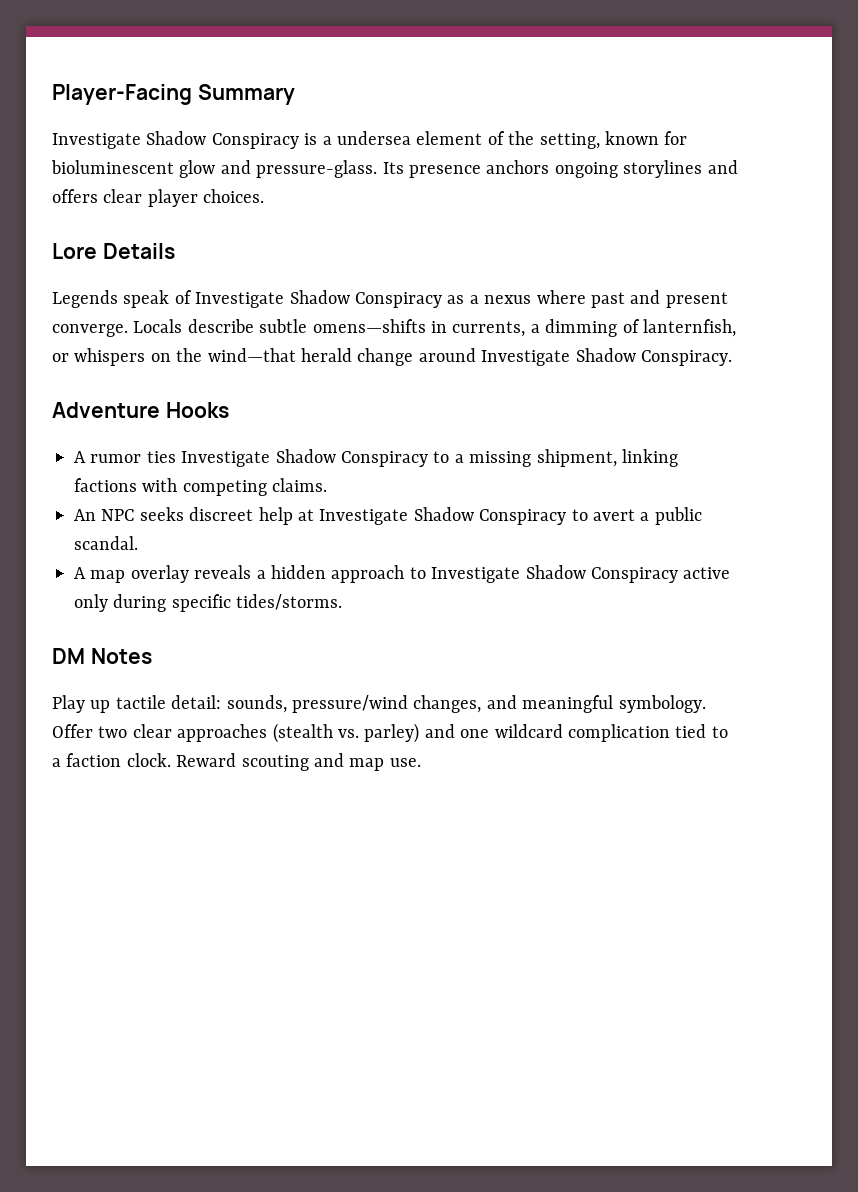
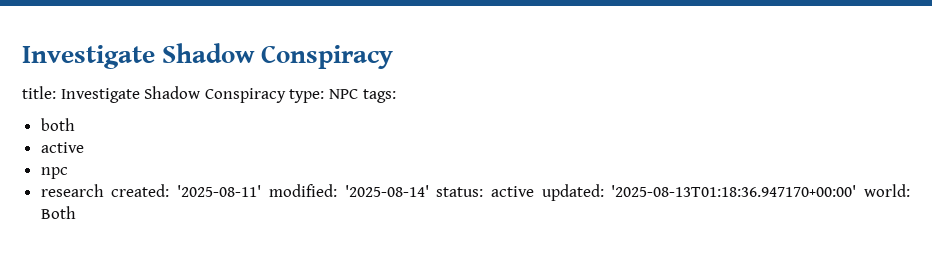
[52,84,295,105] [52,131,688,149] [51,160,738,178] [52,189,265,207] [52,243,175,259] [52,290,728,308] [52,319,736,337] [52,348,732,366] [52,402,229,418] [74,449,678,467] [74,478,328,496] [74,507,702,525] [74,536,138,550] [74,565,731,583] [74,594,343,612] [52,648,152,664] [52,695,706,713] [52,723,728,743] [52,753,421,771] Player-Facing Summary // Investigate Shadow Conspiracy is a undersea element of the setting, known for bioluminescent glow and pressure-glass. Its presence anchors ongoing storylines and offers clear player choices. // Lore Details // Legends speak of Investigate Shadow Conspiracy as a nexus where past and present converge. Locals describe subtle omens—shifts in currents, a dimming of lanternfish, or whispers on the wind—that herald change around Investigate Shadow Conspiracy. // Adventure Hooks // A rumor ties Investigate Shadow Conspiracy to a missing shipment, linking factions with competing claims. // An NPC seeks discreet help at Investigate Shadow Conspiracy to avert a public scandal. // A map overlay reveals a hidden approach to Investigate Shadow Conspiracy active only during specific tides/storms. // DM Notes // Play up tactile detail: sounds, pressure/wind changes, and meaningful symbology. Offer two clear approaches (stealth vs. parley) and one wildcard complication tied to a faction clock. Reward scouting and map use. -> [22,43,394,69] [22,86,396,103] [40,118,75,131] [40,142,84,153] [40,167,68,179] [40,184,910,201] [40,206,76,219] Investigate Shadow Conspiracy // title: Investigate Shadow Conspiracy type: NPC tags: // both // active // npc // research created: '2025-08-11' modified: '2025-08-14' status: active updated: '2025-08-13T01:18:36.947170+00:00' world: Both

